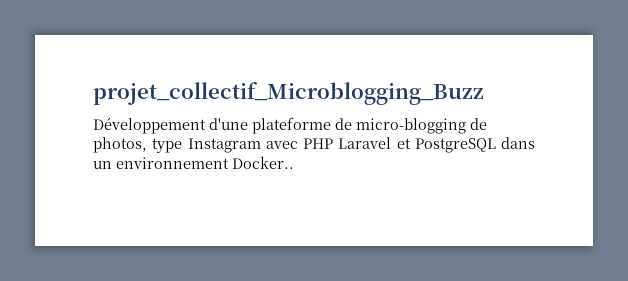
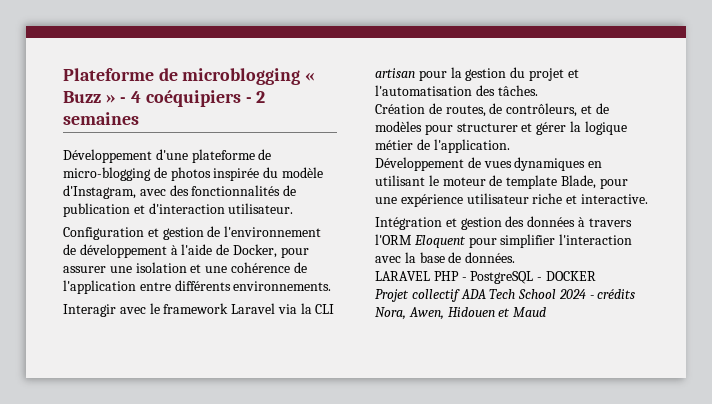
[93,82,484,105] projet_collectif_Microblogging_Buzz -> [63,68,316,85] [63,90,266,107] [63,112,139,125] Plateforme de microblogging « Buzz » - 4 coéquipiers - 2 semaines
[93,137,535,153] [93,156,294,169] photos, type Instagram avec PHP Laravel et PostgreSQL dans un environnement Docker.. -> [170,167,323,181] [63,185,297,199] [63,203,294,217] [63,226,322,240] [63,244,309,258] [63,262,307,273] [63,280,332,294] [63,303,335,317] [375,67,579,81] [375,85,538,96] [375,103,609,117] [375,121,627,135] [375,139,510,153] [375,157,603,171] [375,175,628,189] [375,193,648,207] [375,216,632,230] [375,234,633,248] [375,252,516,263] [375,271,596,284] [375,289,636,302] [375,307,547,320] photos inspirée du modèle d'Instagram, avec des fonctionnalités de publication et d'interaction utilisateur. // Configuration et gestion de l'environnement de développement à l'aide de Docker, pour assurer une isolation et une cohérence de l'application entre différents environnements. // Interagir avec le framework Laravel via la CLI artisan pour la gestion du projet et l'automatisation des tâches. // Création de routes, de contrôleurs, et de modèles pour structurer et gérer la logique métier de l'application. // Développement de vues dynamiques en utilisant le moteur de template Blade, pour une expérience utilisateur riche et interactive. // Intégration et gestion des données à travers l'ORM Eloquent pour simplifier l'interaction avec la base de données. // LARAVEL PHP - PostgreSQL - DOCKER // Projet collectif ADA Tech School 2024 - crédits Nora, Awen, Hidouen et Maud

